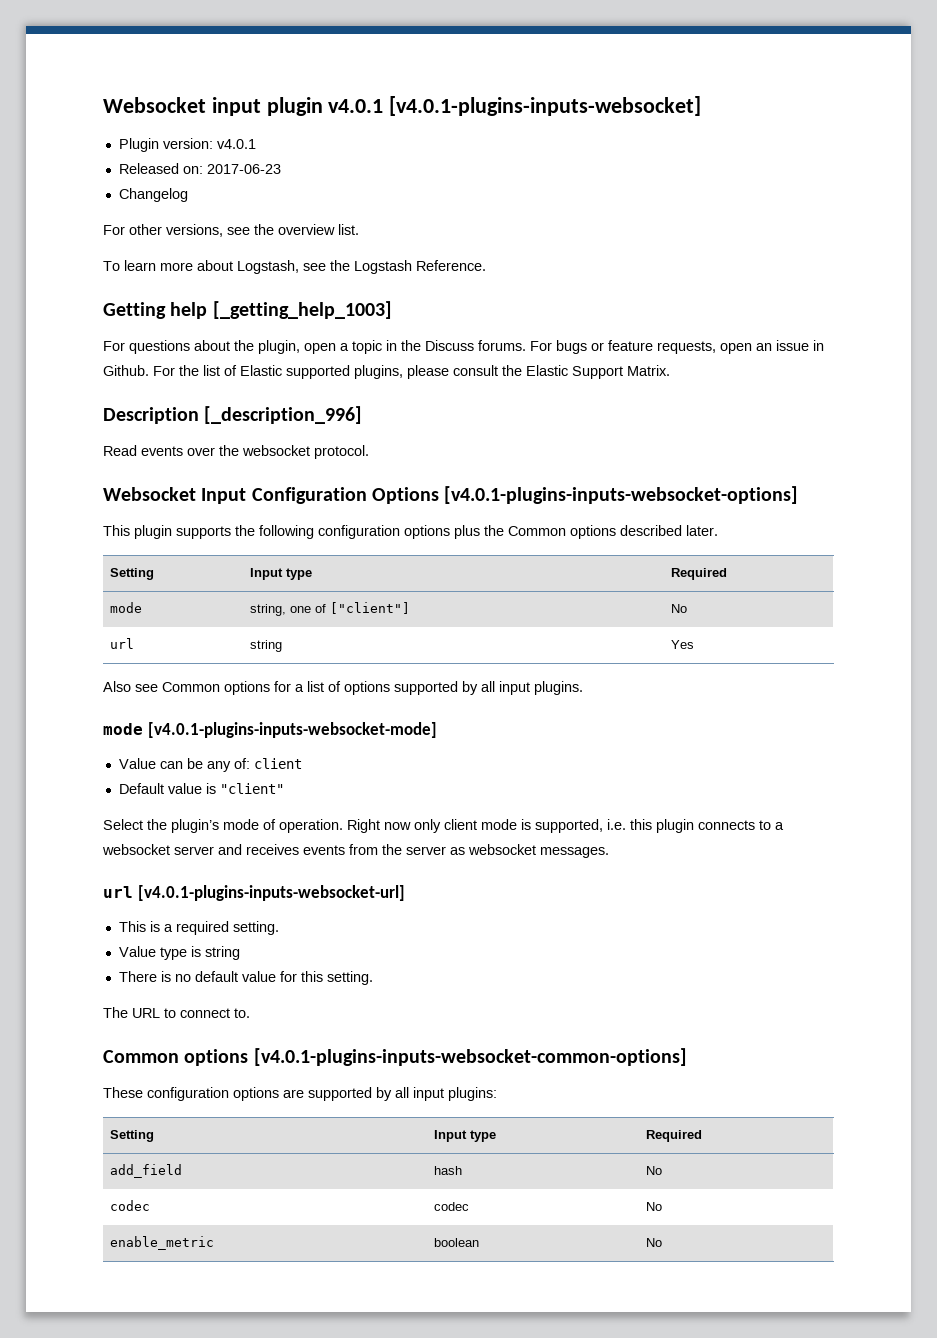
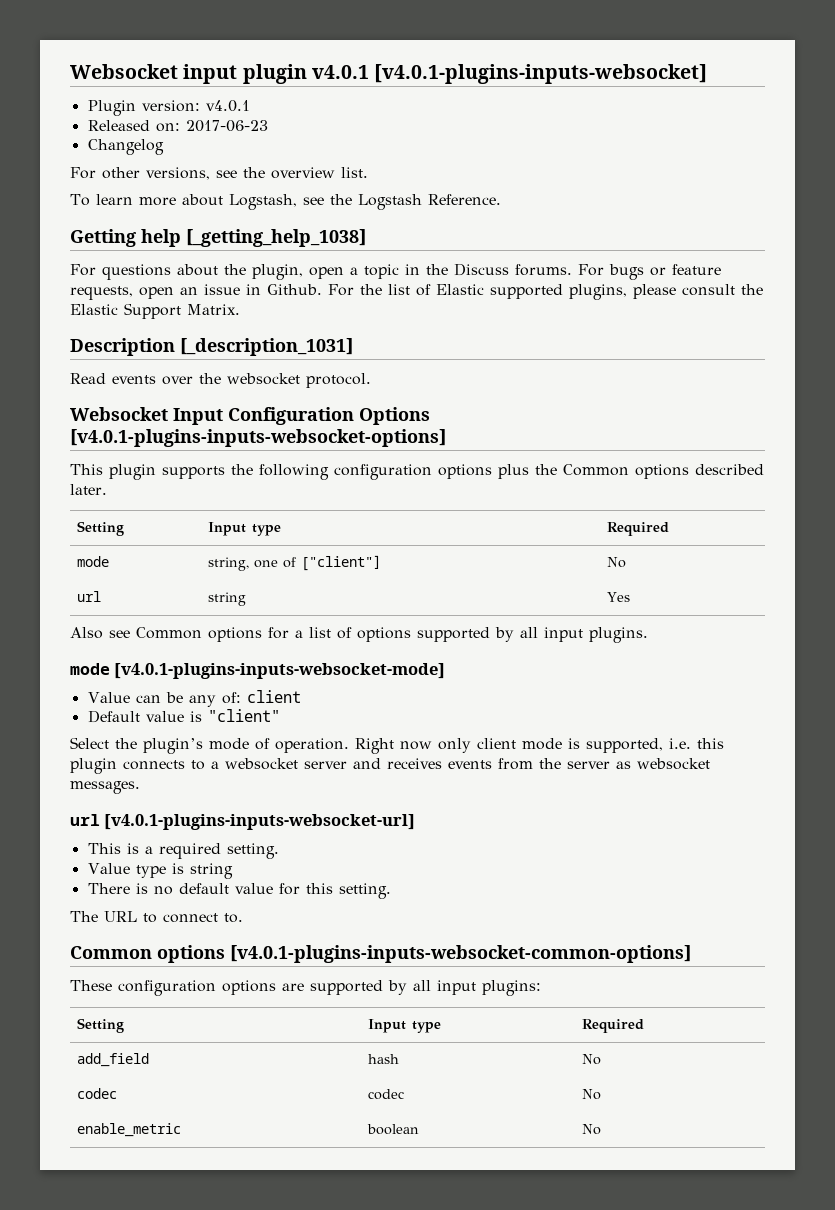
[212,301,392,319] [_getting_help_1003] -> [186,229,366,247] [_getting_help_1038]
[204,406,363,424] [_description_996] -> [180,338,353,356] [_description_1031]

